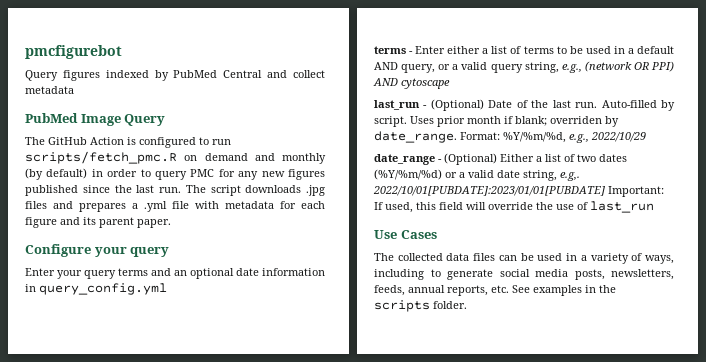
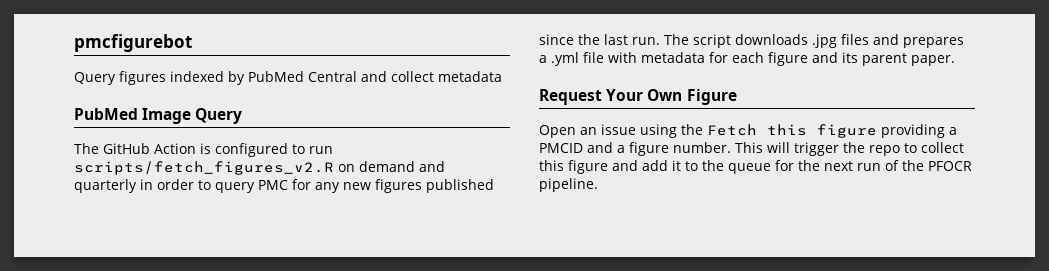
[25,151,177,164] scripts/fetch_pmc.R -> [74,161,334,175] scripts/fetch_figures_v2.R
[282,153,326,164] [25,168,88,180] monthly (by default) -> [74,179,137,193] quarterly
[25,244,170,257] [25,268,325,279] [25,283,167,295] [374,46,674,54] [374,61,674,73] [373,78,450,89] [374,99,675,111] [374,116,619,127] [374,131,646,143] [374,153,627,165] [374,169,580,181] [373,186,664,197] [374,201,654,213] [374,230,437,239] [374,253,674,264] [374,269,674,280] [374,285,616,296] [374,300,467,312] Configure your query // Enter your query terms and an optional date information in query_config.yml // terms - Enter either a list of terms to be used in a default AND query, or a valid query string, e.g., (network OR PPI) AND cytoscape // last_run - (Optional) Date of the last run. Auto-filled by script. Uses prior month if blank; overriden by date_range. Format: %Y/%m/%d, e.g., 2022/10/29 // date_range - (Optional) Either a list of two dates (%Y/%m/%d) or a valid date string, e.g,. 2022/10/01[PUBDATE]:2023/01/01[PUBDATE] Important: If used, this field will override the use of last_run // Use Cases // The collected data files can be used in a variety of ways, including to generate social media posts, newsletters, feeds, annual reports, etc. See examples in the scripts folder. -> [539,89,737,105] [539,124,957,138] [539,142,964,156] [539,160,972,174] [539,178,598,192] Request Your Own Figure // Open an issue using the Fetch this figure providing a PMCID and a figure number. This will trigger the repo to collect this figure and add it to the queue for the next run of the PFOCR pipeline.

